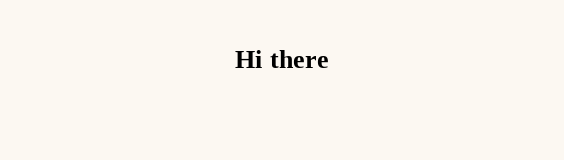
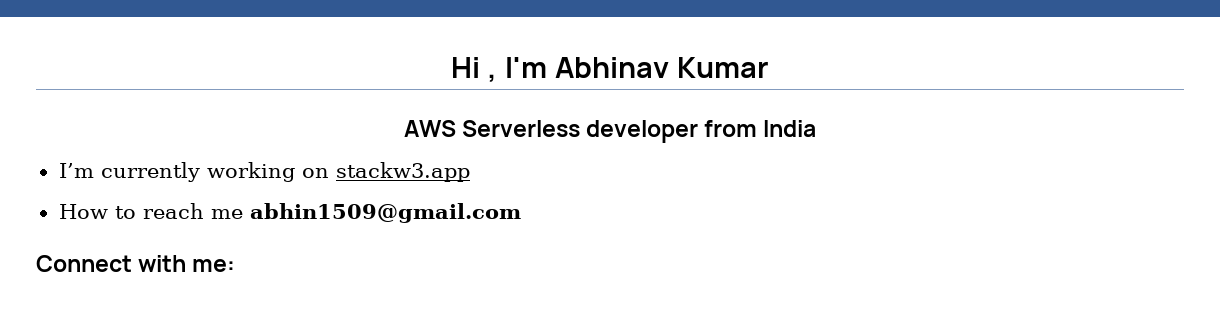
[269,50,329,68] there -> [488,57,769,82] [403,120,817,143] [58,162,470,182] [58,203,521,223] [36,255,236,272] , I'm Abhinav Kumar // AWS Serverless developer from India // I’m currently working on stackw3.app // How to reach me abhin1509@gmail.com // Connect with me:

